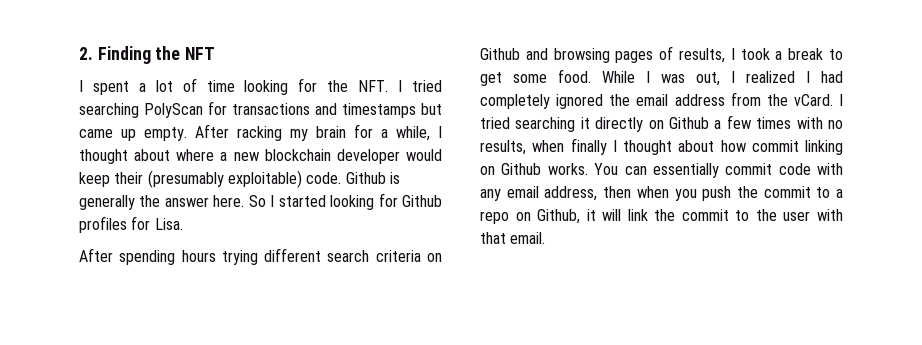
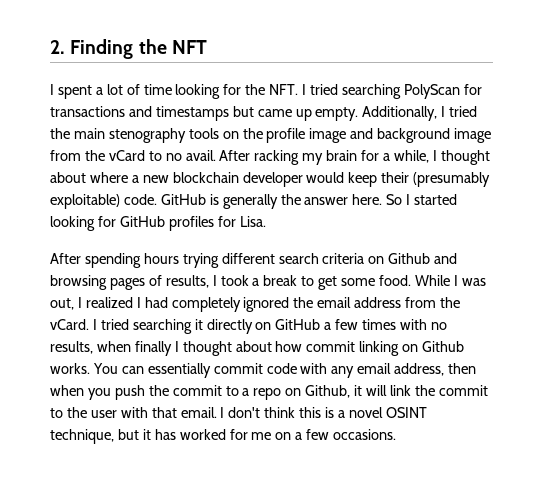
(187, 134) none -> [362,106,478,121] [50,128,492,143] [50,150,216,161] Additionally, I tried the main stenography tools on the profile image and background image from the vCard to no avail.
[345,172,386,184] Github -> [160,194,206,205] GitHub
[402,195,443,207] Github -> [119,216,165,227] GitHub
[669,117,709,129] Github -> [275,319,321,330] GitHub
(546, 238) none -> [220,407,427,418] [50,429,397,444] I don't think this is a novel OSINT technique, but it has worked for me on a few occasions.

